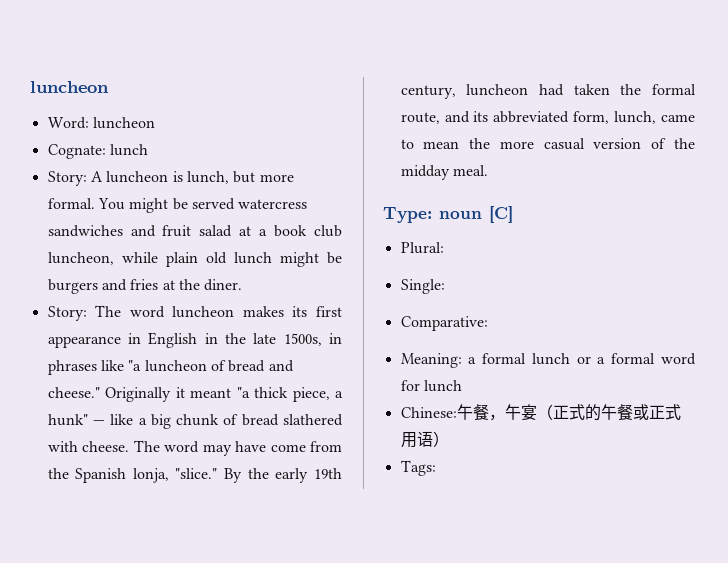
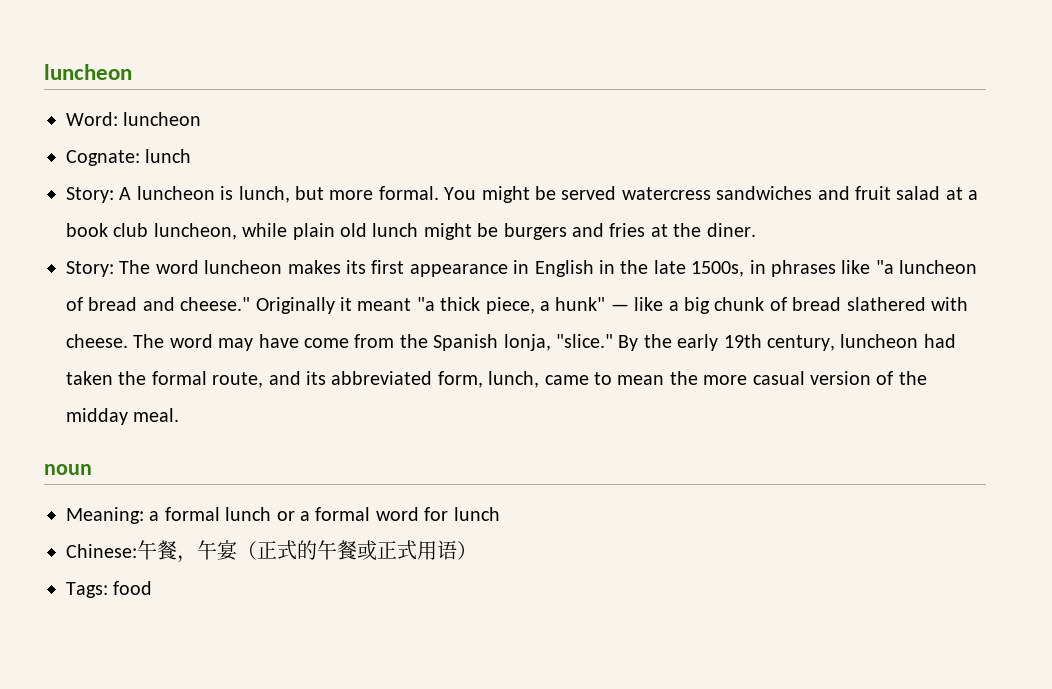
[383,207,432,223] Type: -> (180, 415) none
[489,206,513,223] [400,242,444,254] [400,279,445,294] [400,316,488,331] [C] // Plural: // Single: // Comparative: -> (92, 469) none
(436, 468) none -> [113,581,153,595] food

